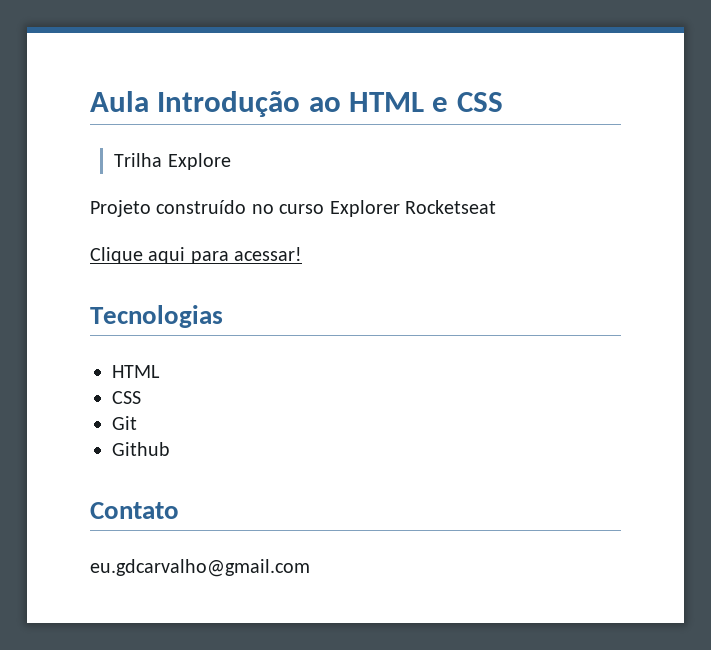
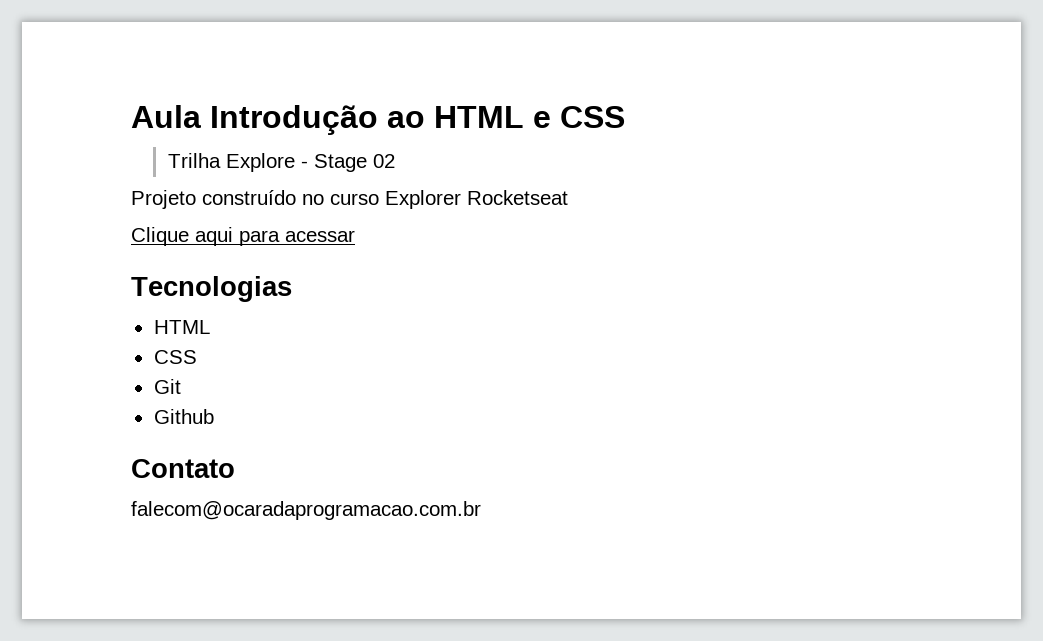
(231, 161) none -> [300,154,395,172] - Stage 02
[234,247,303,261] acessar! -> [285,230,355,242] acessar
[90,559,310,577] eu.gdcarvalho@gmail.com -> [131,501,481,520] falecom@ocaradaprogramacao.com.br

